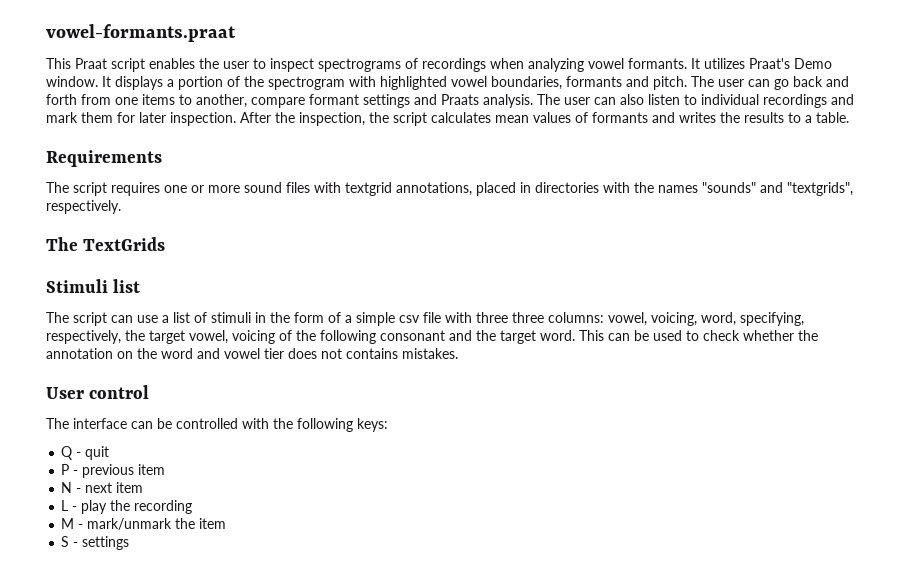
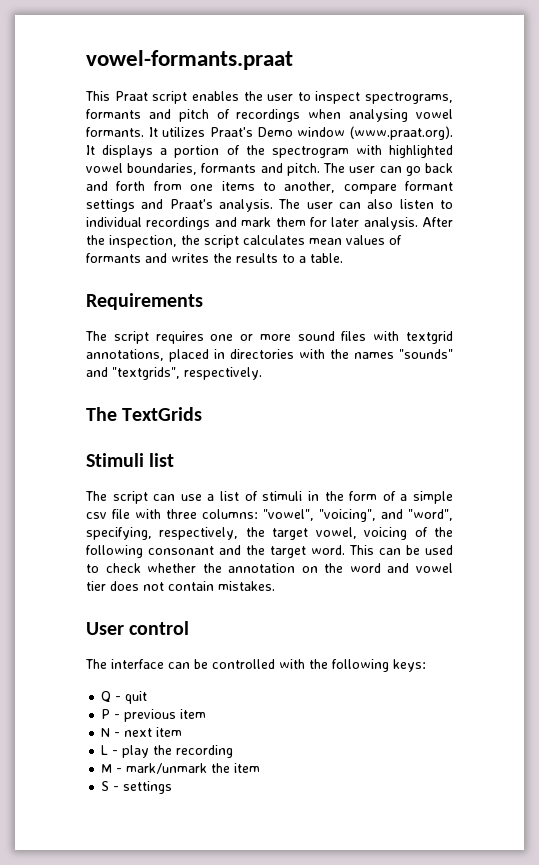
[318,58,401,72] spectrograms -> [365,92,453,104] [86,109,209,122] spectrograms, formants and pitch
[528,58,584,72] analyzing -> [349,109,409,122] analysing
[46,76,98,87] window. -> [297,126,453,140] window (www.praat.org).
[441,94,479,105] Praats -> [169,199,213,209] Praat's
[170,112,236,126] inspection. -> [363,217,418,230] analysis.
[512,312,736,326] three columns: vowel, voicing, word, -> [202,509,453,522] columns: "vowel", "voicing", and "word",
[346,348,398,359] contains -> [168,581,214,591] contain

